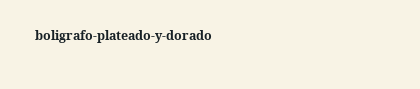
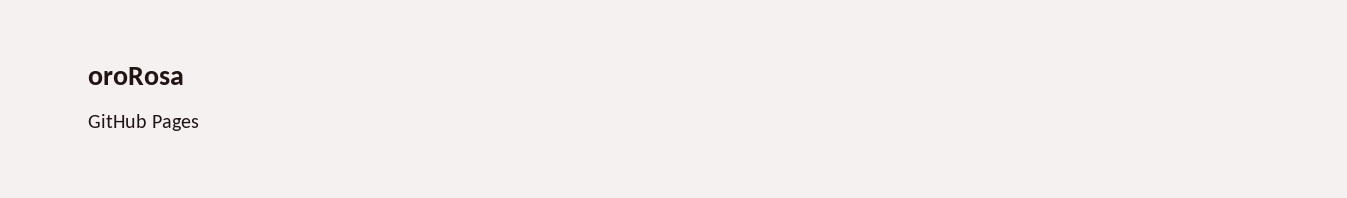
[35,30,212,43] boligrafo-plateado-y-dorado -> [88,67,184,85] [88,114,200,131] oroRosa // GitHub Pages

